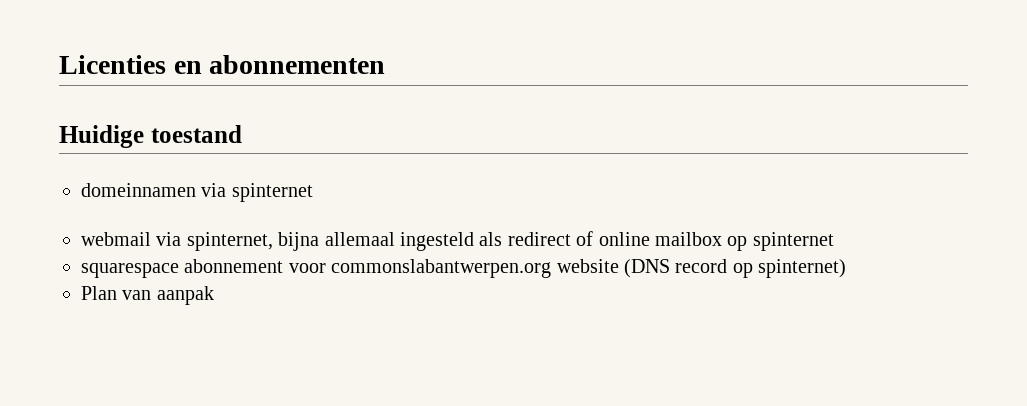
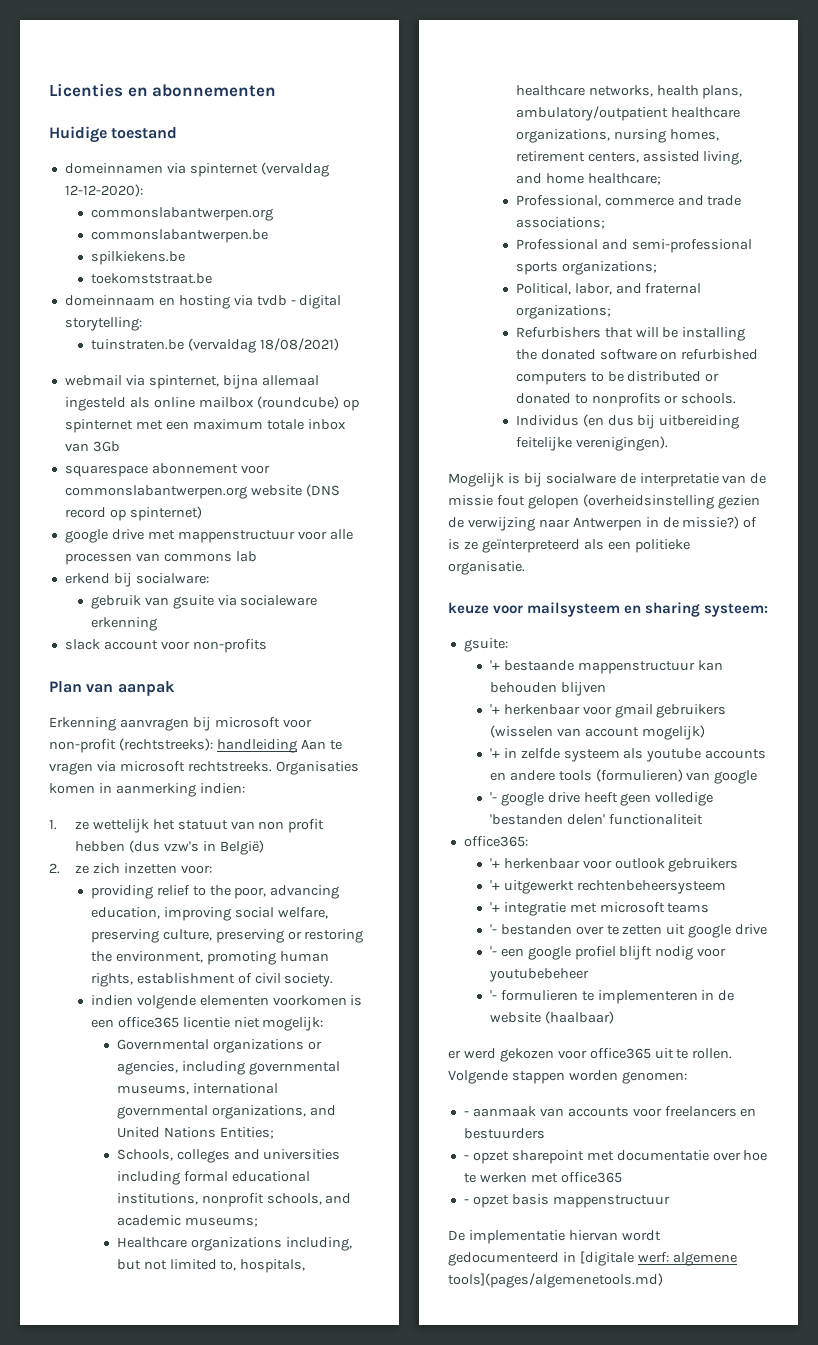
(313, 192) none -> [260,162,329,177] [64,184,143,197] [90,207,273,221] [90,229,268,243] [90,251,185,265] [90,273,212,284] [64,295,342,309] [64,317,142,331] [90,338,339,353] (vervaldag 12-12-2020): // commonslabantwerpen.org // commonslabantwerpen.be // spilkiekens.be // toekomststraat.be // domeinnaam en hosting via tvdb - digital storytelling: // tuinstraten.be (vervaldag 18/08/2021)
[507,231,594,246] redirect of -> (150, 402) none
(722, 239) none -> [256,396,339,409] (roundcube)
(834, 241) none -> [135,419,346,430] [64,441,120,452] met een maximum totale inbox van 3Gb
[81,286,214,305] Plan van aanpak -> [64,529,353,543] [64,551,257,565] [64,573,209,587] [90,595,318,609] [90,617,157,631] [64,639,267,653] [49,681,175,696] [49,717,312,731] [49,738,342,753] [49,761,359,775] [49,783,245,797] [49,819,325,833] [74,840,264,855] [49,863,212,874] [90,885,340,899] [90,907,328,921] [90,929,364,943] [90,951,329,965] [90,973,334,987] [90,995,363,1009] [90,1017,324,1031] [116,1039,322,1053] [116,1061,340,1075] [116,1083,278,1095] [116,1105,336,1119] [116,1127,274,1139] [116,1149,341,1163] [116,1171,310,1185] [116,1193,352,1207] [116,1215,258,1227] [116,1237,352,1251] [116,1259,306,1273] [515,85,743,99] [515,106,740,121] [515,129,719,143] [515,151,743,165] [515,173,661,185] [515,195,742,207] [515,217,605,229] [515,239,752,253] [515,261,657,275] [515,283,702,295] [515,305,611,319] [515,327,746,341] [515,349,759,360] [515,371,720,385] [515,393,737,407] [515,414,740,429] [515,436,668,451] [448,473,767,487] [448,494,760,509] [448,516,758,531] [448,539,690,553] [448,561,525,575] [448,602,769,617] [463,638,508,652] [489,660,723,674] [489,682,606,696] [489,704,727,718] [489,725,705,740] [489,748,767,762] [489,769,758,784] [489,792,714,806] [489,814,703,825] [463,836,528,847] [489,858,739,872] [489,880,726,894] [489,902,710,916] [489,924,768,938] [489,946,727,960] [488,968,589,982] [489,990,735,1004] [489,1011,614,1024] [448,1048,733,1062] [448,1070,687,1084] [463,1106,757,1117] [463,1128,545,1139] [463,1150,768,1164] [463,1172,622,1183] [463,1194,670,1208] [448,1230,661,1244] [448,1251,737,1266] [448,1273,663,1288] google drive met mappenstructuur voor alle processen van commons lab // erkend bij socialware: // gebruik van gsuite via socialeware erkenning // slack account voor non-profits // Plan van aanpak // Erkenning aanvragen bij microsoft voor non-profit (rechtstreeks): handleiding Aan te vragen via microsoft rechtstreeks. Organisaties komen in aanmerking indien: // 1. ze wettelijk het statuut van non profit hebben (dus vzw's in België) // 2. ze zich inzetten voor: // providing relief to the poor, advancing education, improving social welfare, preserving culture, preserving or restoring the environment, promoting human rights, establishment of civil society. // indien volgende elementen voorkomen is een office365 licentie niet mogelijk: // Governmental organizations or agencies, including governmental museums, international governmental organizations, and United Nations Entities; // Schools, colleges and universities including formal educational institutions, nonprofit schools, and academic museums; // Healthcare organizations including, but not limited to, hospitals, healthcare networks, health plans, ambulatory/outpatient healthcare organizations, nursing homes, retirement centers, assisted living, and home healthcare; // Professional, commerce and trade associations; // Professional and semi-professional sports organizations; // Political, labor, and fraternal organizations; // Refurbishers that will be installing the donated software on refurbished computers to be distributed or donated to nonprofits or schools. // Individus (en dus bij uitbereiding feitelijke verenigingen). // Mogelijk is bij socialware de interpretatie van de missie fout gelopen (overheidsinstelling gezien de verwijzing naar Antwerpen in de missie?) of is ze geïnterpreteerd als een politieke organisatie. // keuze voor mailsysteem en sharing systeem: // gsuite: // '+ bestaande mappenstructuur kan behouden blijven // '+ herkenbaar voor gmail gebruikers (wisselen van account mogelijk) // '+ in zelfde systeem als youtube accounts en andere tools (formulieren) van google // '- google drive heeft geen volledige 'bestanden delen' functionaliteit // office365: // '+ herkenbaar voor outlook gebruikers // '+ uitgewerkt rechtenbeheersysteem // '+ integratie met microsoft teams // '- bestanden over te zetten uit google drive // '- een google profiel blijft nodig voor youtubebeheer // '- formulieren te implementeren in de website (haalbaar) // er werd gekozen voor office365 uit te rollen. Volgende stappen worden genomen: // - aanmaak van accounts voor freelancers en bestuurders // - opzet sharepoint met documentatie over hoe te werken met office365 // - opzet basis mappenstructuur // De implementatie hiervan wordt gedocumenteerd in [digitale werf: algemene tools](pages/algemenetools.md)

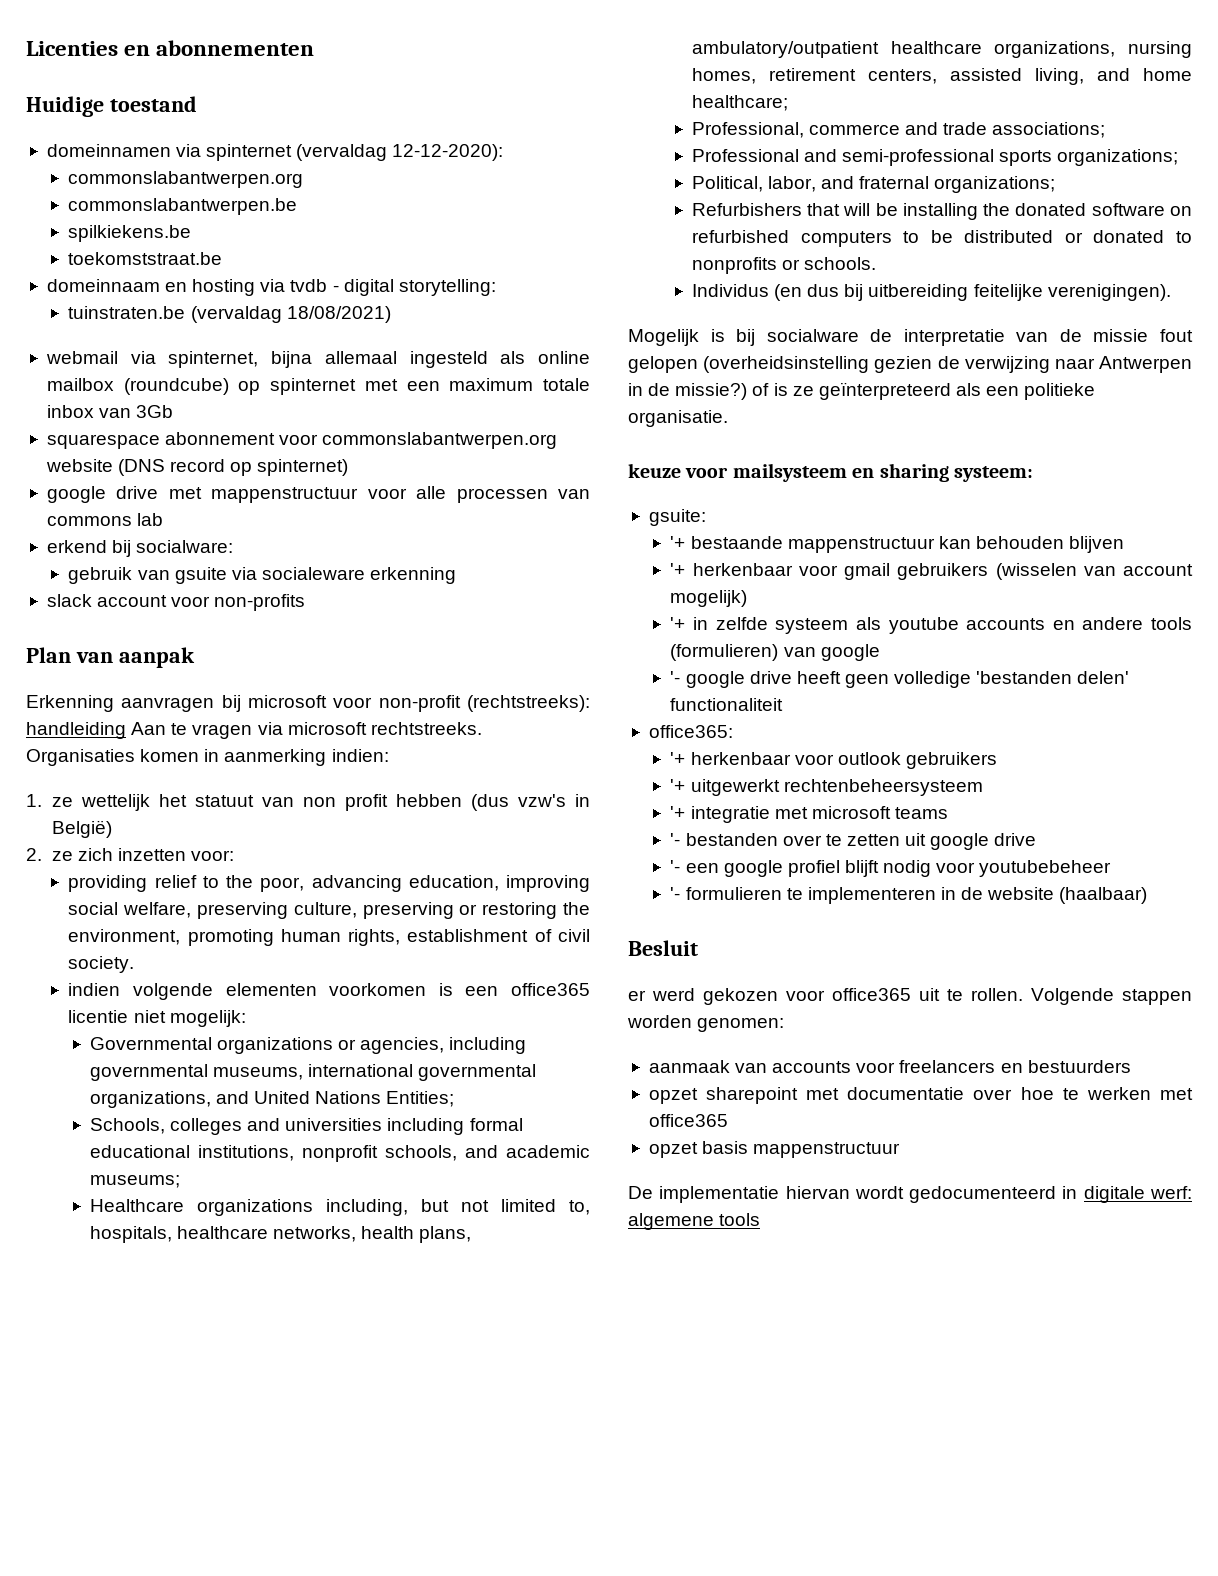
(614, 1017) none -> [628,940,698,956] // Besluit
[463,1111,469,1116] - -> (785, 1025) none
[463,1155,469,1160] - -> (1131, 1066) none
[463,1199,469,1204] - -> (728, 1120) none
[579,1251,634,1266] [digitale -> [1083,1186,1145,1203] digitale
[448,1273,663,1288] tools](pages/algemenetools.md) -> [719,1213,761,1226] tools

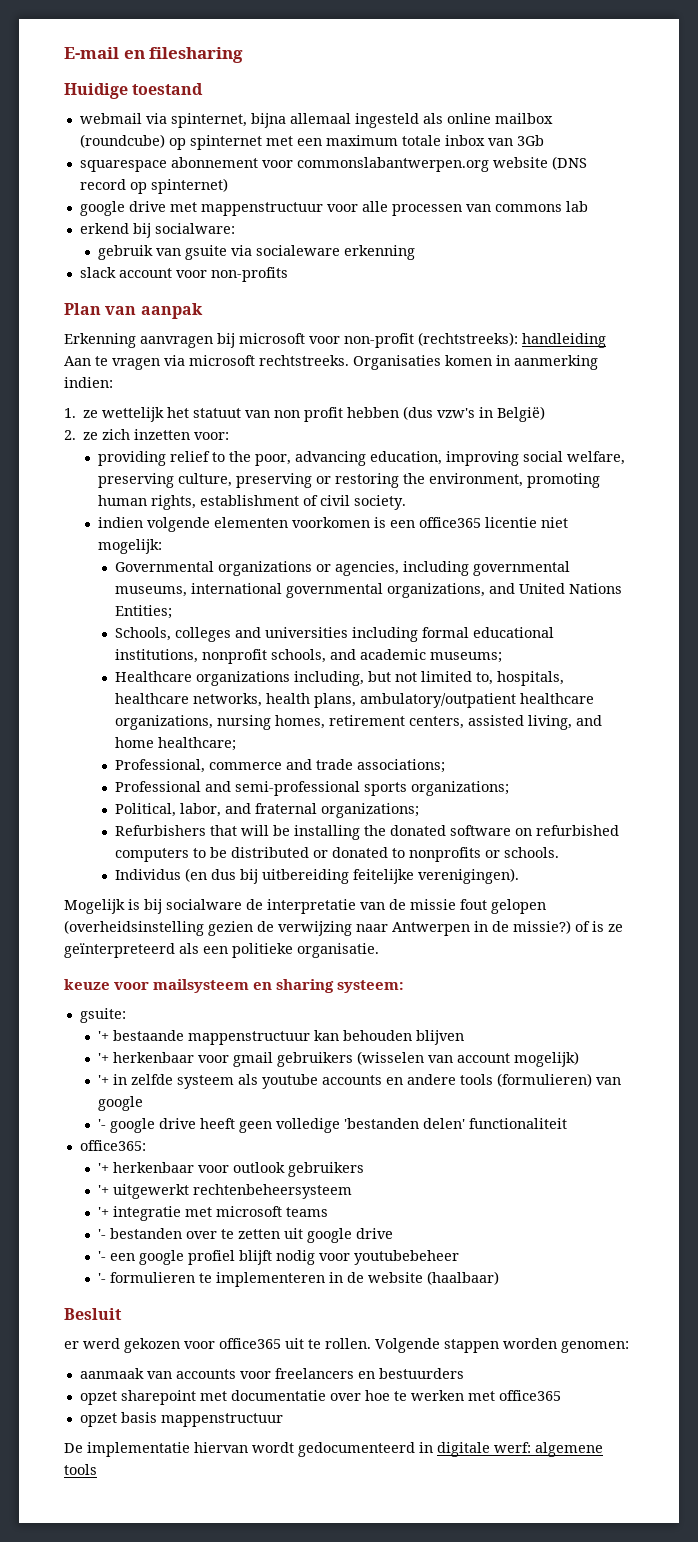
[26,40,315,56] Licenties en abonnementen -> [64,47,244,63] E-mail en filesharing
[46,144,504,161] [68,171,304,188] [68,198,298,215] [68,225,192,242] [68,252,223,265] [46,279,496,296] [68,306,391,323] // domeinnamen via spinternet (vervaldag 12-12-2020): // commonslabantwerpen.org // commonslabantwerpen.be // spilkiekens.be // toekomststraat.be // domeinnaam en hosting via tvdb - digital storytelling: // tuinstraten.be (vervaldag 18/08/2021) -> (204, 89) none

